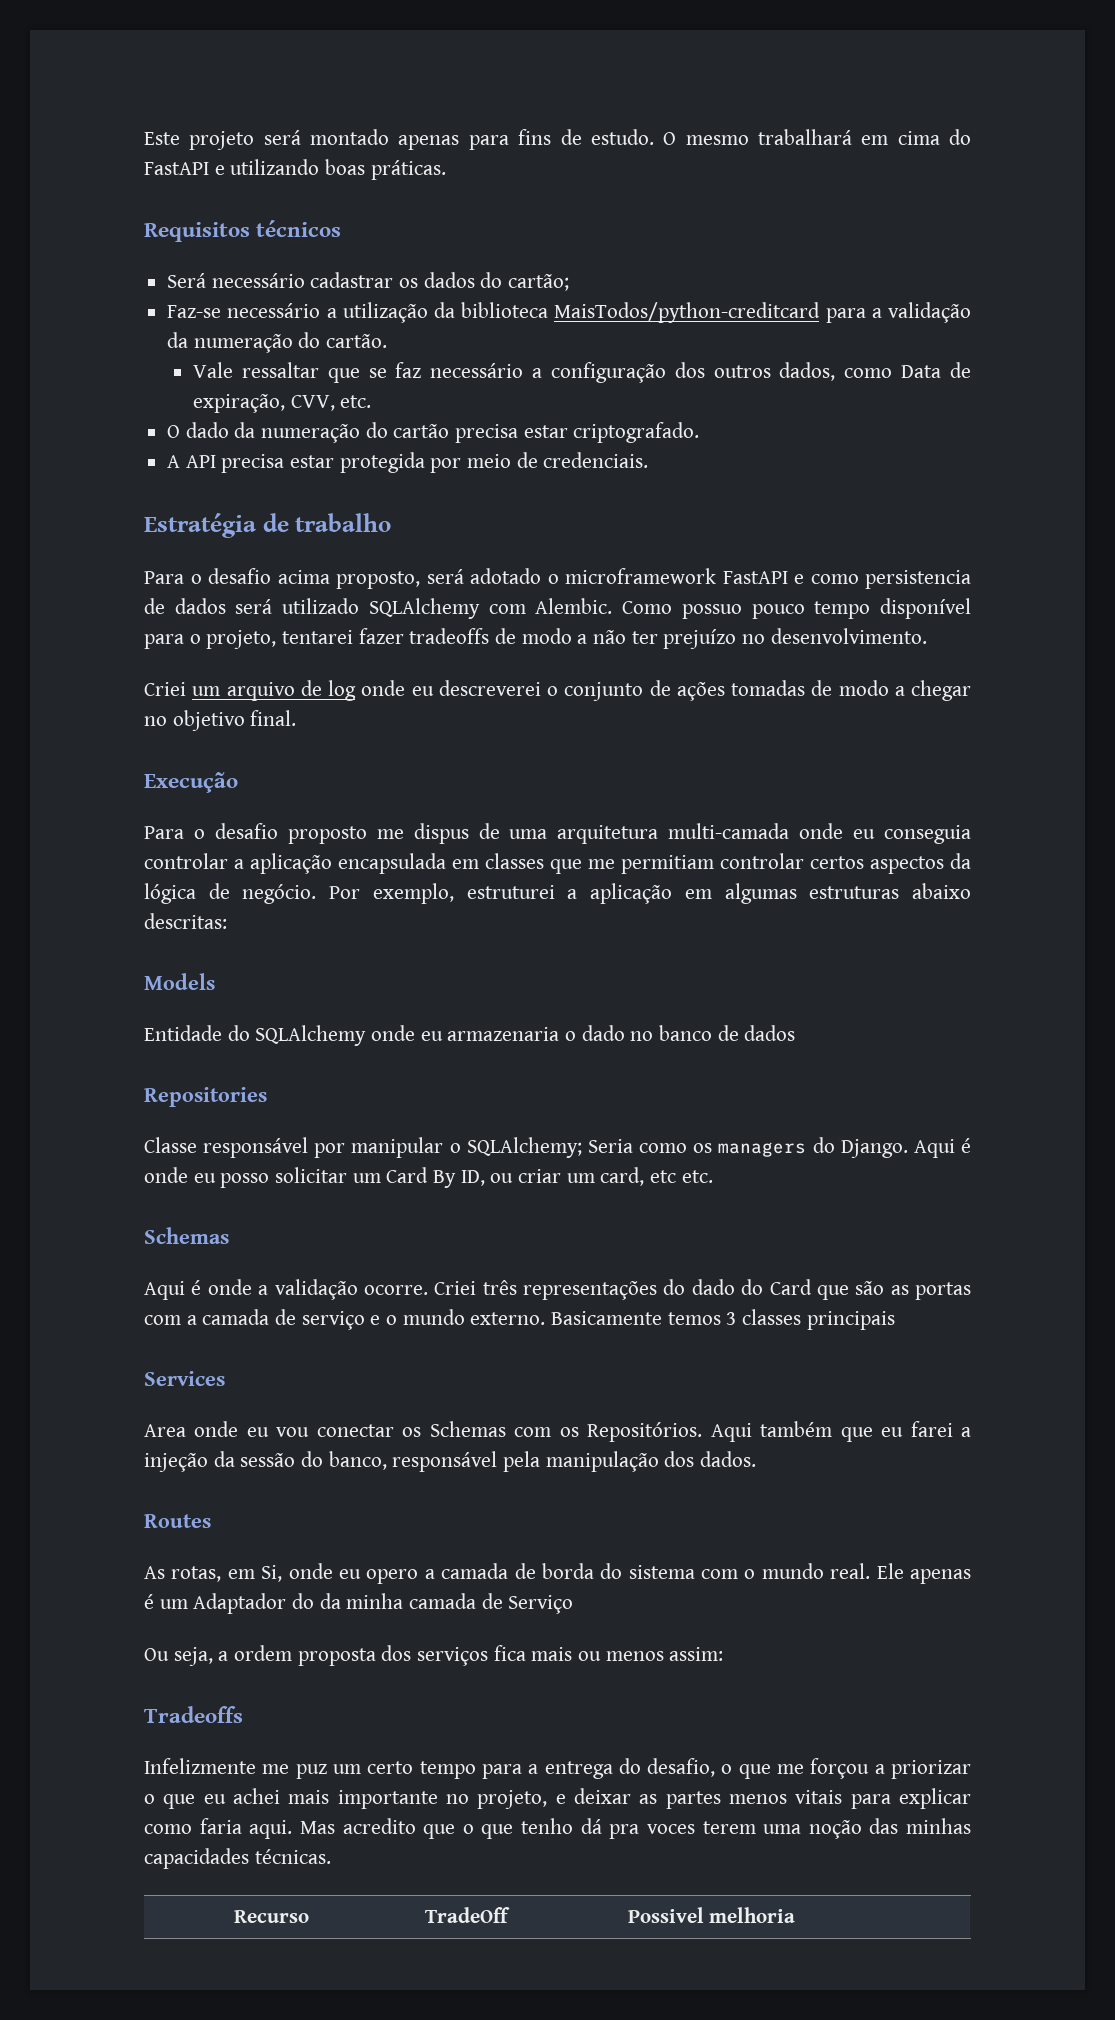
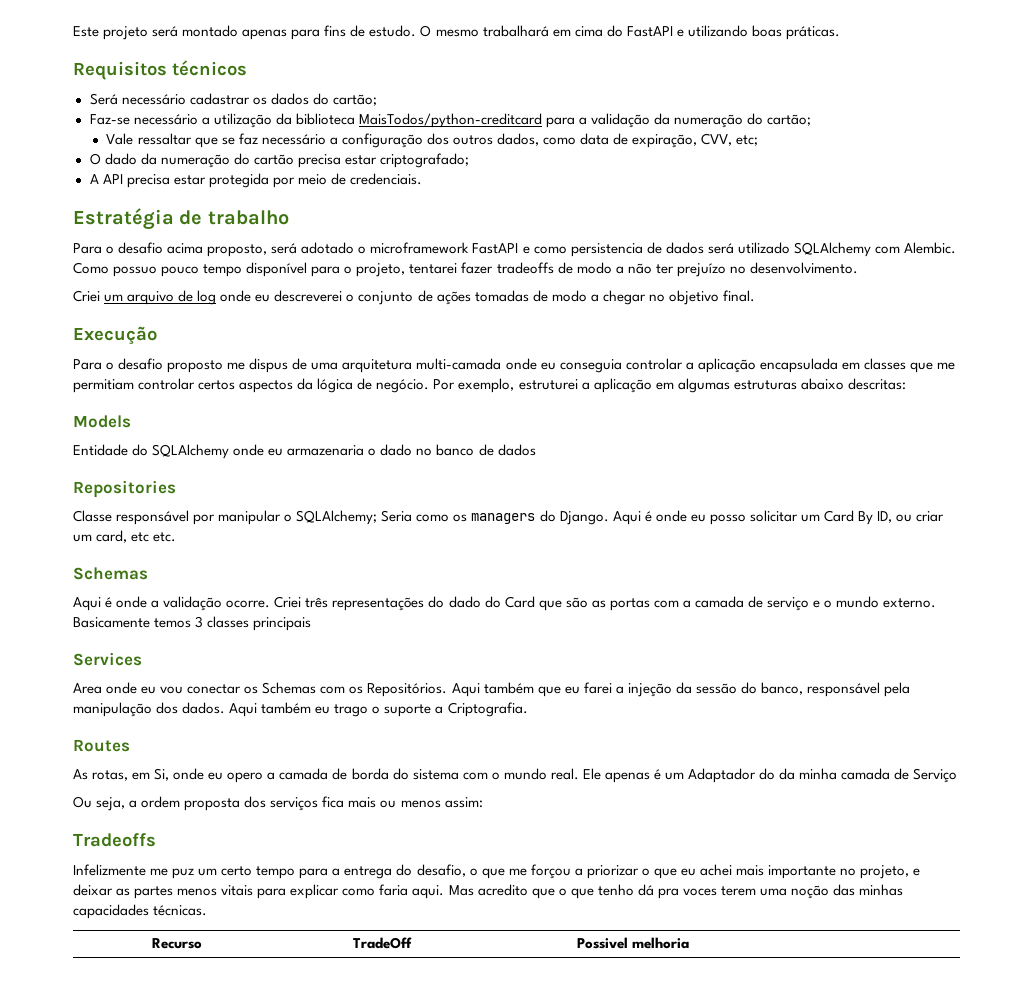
[326,334,388,348] cartão. -> [767,114,812,126] cartão;
[901,365,942,378] Data -> [580,133,610,145] data
[340,395,372,408] etc. -> [736,135,759,146] etc;
[573,422,700,443] criptografado. -> [379,153,469,168] criptografado;
(757, 1459) none -> [229,702,528,717] Aqui também eu trago o suporte a Criptografia.

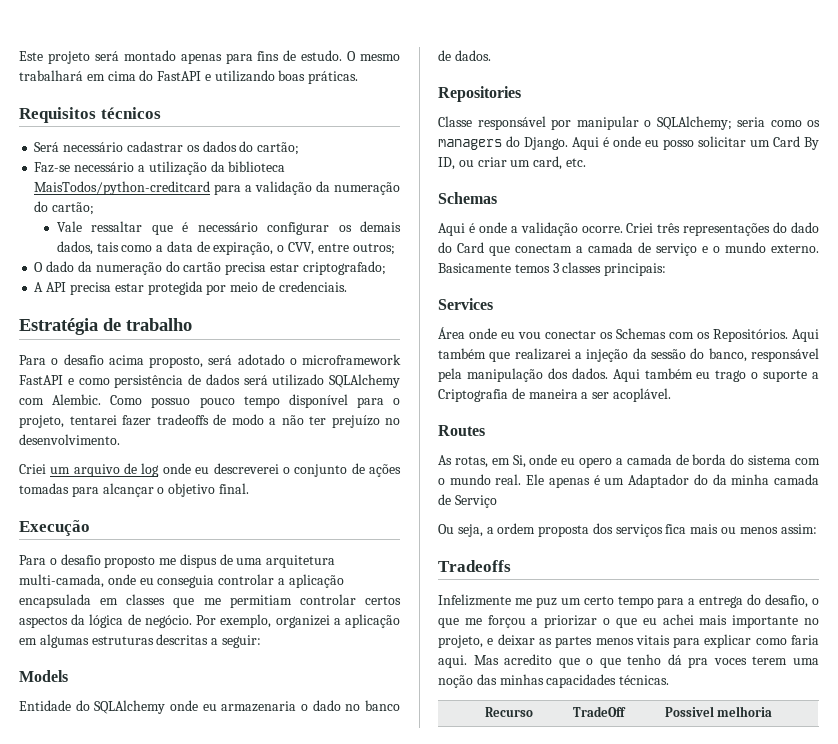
[221,133,759,148] se faz necessário a configuração dos outros dados, como data de expiração, CVV, etc; -> [182,221,401,235] [56,241,395,255] é necessário configurar os demais dados, tais como a data de expiração, o CVV, entre outros;
[570,243,643,257] persistencia -> [114,375,184,388] persistência
[532,290,665,305] de modo a chegar no -> [71,483,165,497] para alcançar o
[416,358,502,370] multi-camada -> [19,574,104,588] multi-camada,
[518,379,578,390] estruturei -> [275,615,330,628] organizei
[800,378,906,390] abaixo descritas: -> [156,634,261,648] descritas a seguir:
[497,444,536,456] dados -> [454,50,491,61] dados.
[381,510,413,522] Seria -> [737,117,765,127] seria
[131,532,150,542] etc -> (563, 163) none
[565,597,679,611] são as portas com -> [515,244,572,253] conectam
[253,617,312,631] principais -> [604,263,667,276] principais:
[73,683,102,694] Area -> [438,327,465,339] Área
[564,682,612,694] eu farei -> [514,348,571,360] realizarei
[447,702,528,717] Criptografia. -> [438,388,671,402] Criptografia de maneira a ser acoplável.

